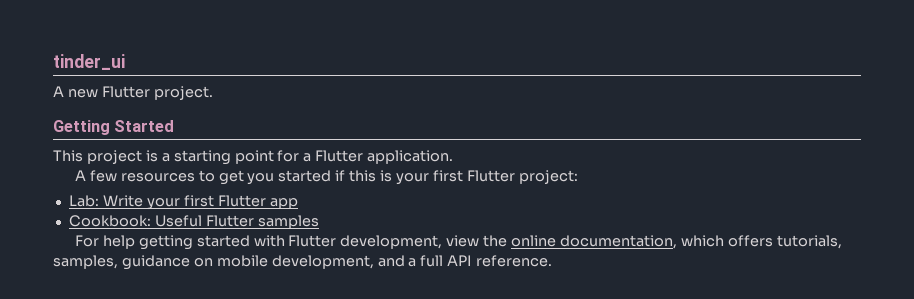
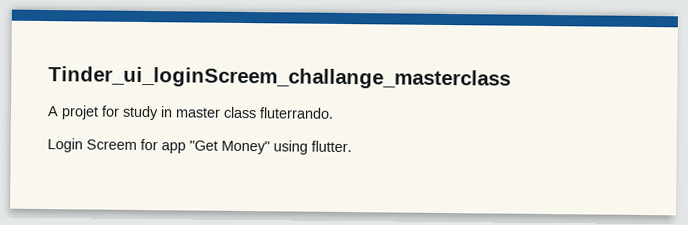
[53,54,125,70] [53,86,213,100] [53,120,175,135] [53,150,454,165] [74,170,578,185] [68,195,298,210] [68,215,319,229] [74,235,842,250] [53,255,553,270] tinder_ui // A new Flutter project. // Getting Started // This project is a starting point for a Flutter application. // A few resources to get you started if this is your first Flutter project: // Lab: Write your first Flutter app // Cookbook: Useful Flutter samples // For help getting started with Flutter development, view the online documentation, which offers tutorials, samples, guidance on mobile development, and a full API reference. -> [48,66,511,90] [47,105,334,121] [47,138,352,155] Tinder_ui_loginScreem_challange_masterclass // A projet for study in master class fluterrando. // Login Screem for app "Get Money" using flutter.

